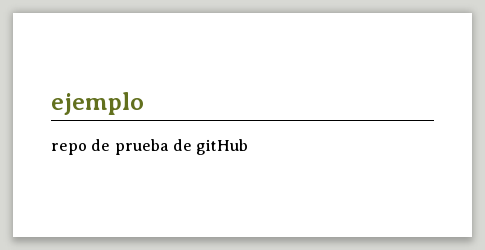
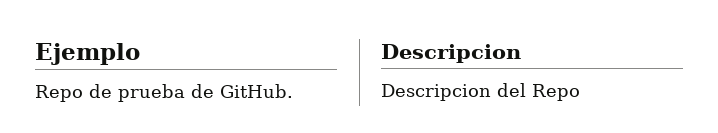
[51,92,144,115] [51,143,87,155] ejemplo // repo -> [35,43,140,65] [35,85,83,102] Ejemplo // Repo
[196,139,249,155] gitHub -> [220,84,293,98] [381,44,521,63] [381,83,580,101] GitHub. // Descripcion // Descripcion del Repo

